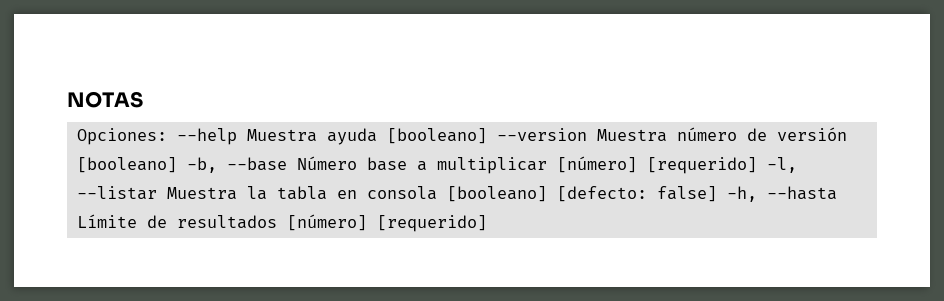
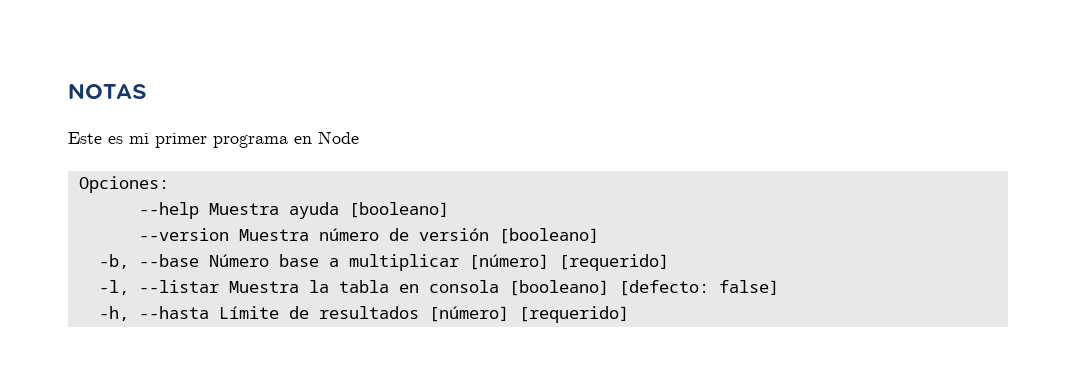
(143, 99) none -> [68,131,359,148] // Este es mi primer programa en Node
(167, 136) none -> (169, 184) //
(487, 136) none -> (449, 210) //
(177, 165) none -> (599, 236) //
(757, 165) none -> (669, 262) //
(717, 194) none -> (779, 287) //

